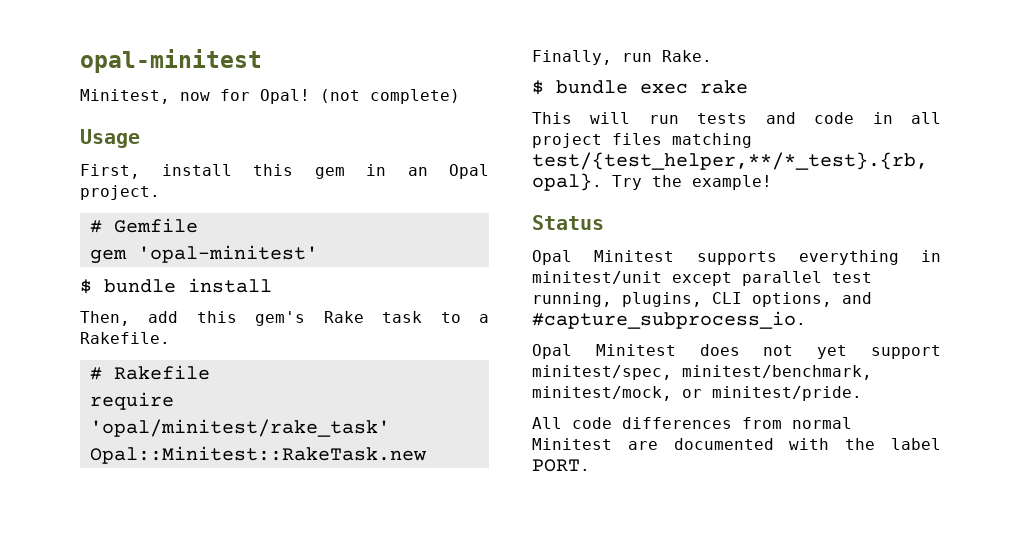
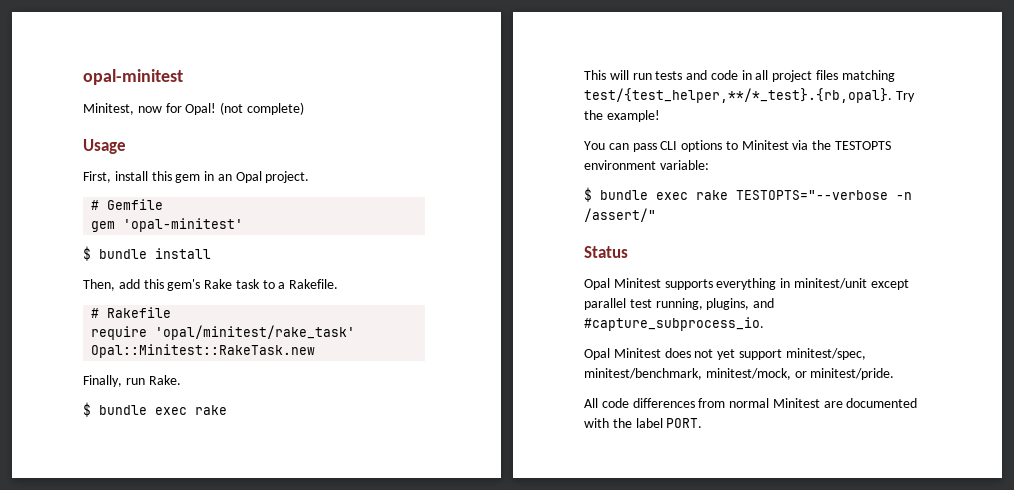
(772, 182) none -> [584,140,892,152] [584,160,709,170] [584,187,912,202] [584,208,656,222] // You can pass CLI options to Minitest via the TESTOPTS environment variable: // $ bundle exec rake TESTOPTS="--verbose -n /assert/"
[712,292,832,307] CLI options, -> (750, 304) none

